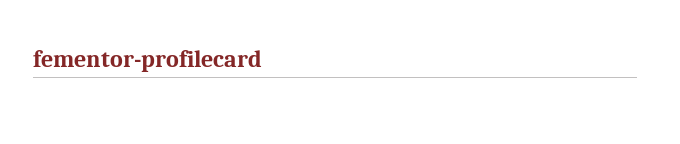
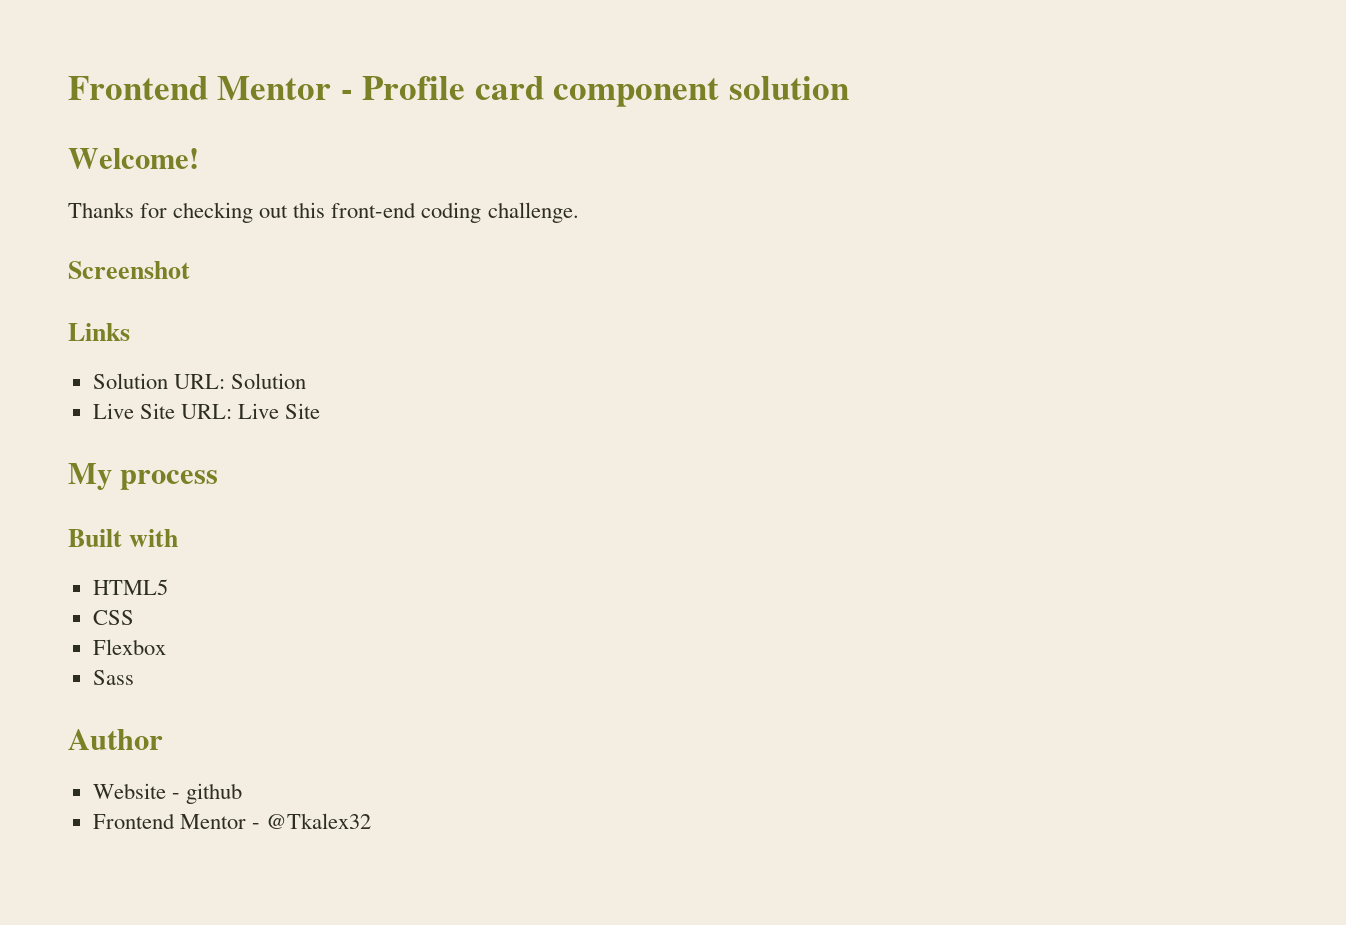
[33,50,262,72] fementor-profilecard -> [68,76,849,107] [68,148,199,169] [68,202,579,223] [68,261,190,279] [68,323,130,341] [92,373,306,389] [92,403,321,419] [68,463,219,490] [68,529,179,547] [92,579,168,595] [92,610,134,625] [92,639,166,655] [92,670,134,685] [68,729,163,750] [92,783,242,804] [92,813,371,829] Frontend Mentor - Profile card component solution // Welcome! // Thanks for checking out this front-end coding challenge. // Screenshot // Links // Solution URL: Solution // Live Site URL: Live Site // My process // Built with // HTML5 // CSS // Flexbox // Sass // Author // Website - github // Frontend Mentor - @Tkalex32

